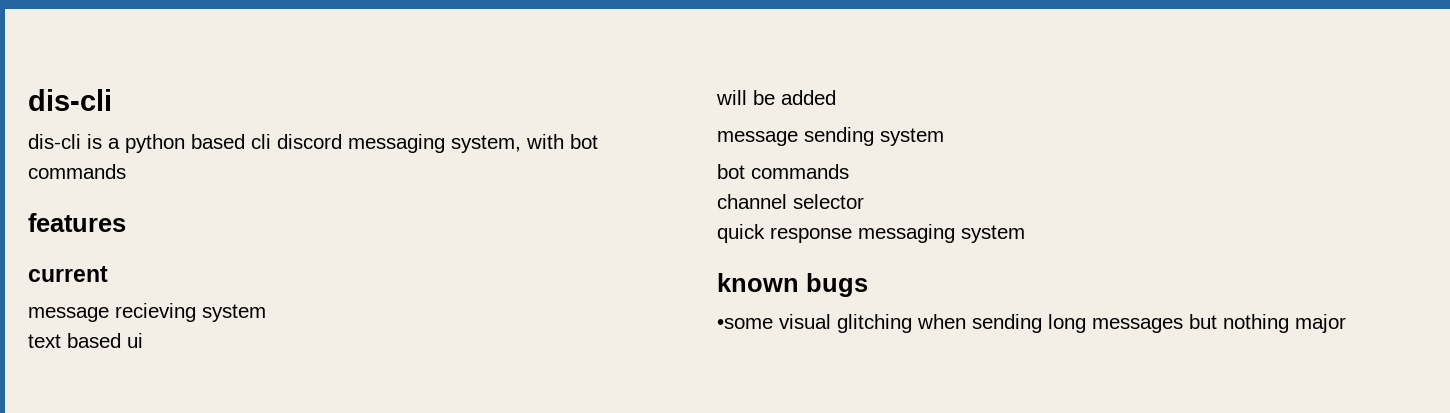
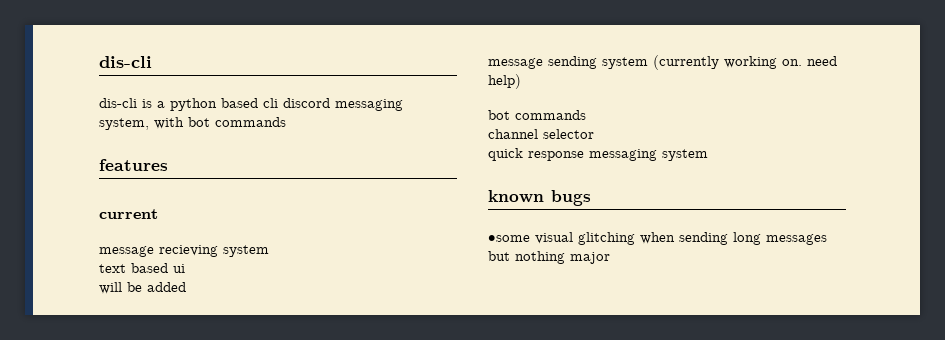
(944, 137) none -> [653,55,837,70] [488,74,521,89] (currently working on. need help)

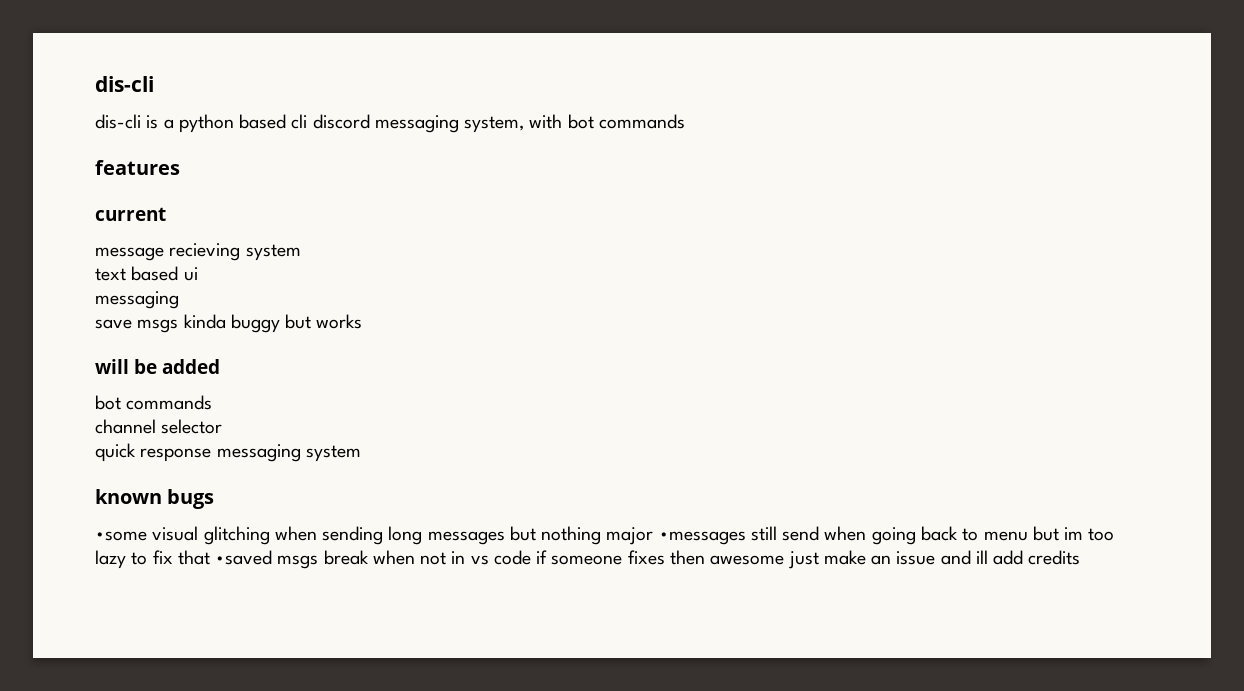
[99,282,186,294] [488,55,837,70] [488,74,521,89] will be added // message sending system (currently working on. need help) -> [95,291,179,309] [95,314,363,333] [95,359,221,374] messaging // save msgs kinda buggy but works // will be added
(610, 258) none -> [658,526,1115,545] [95,550,1081,569] •messages still send when going back to menu but im too lazy to fix that •saved msgs break when not in vs code if someone fixes then awesome just make an issue and ill add credits

